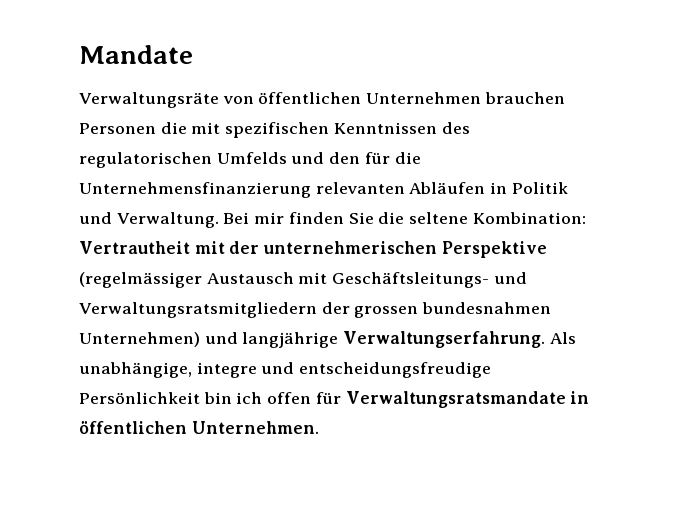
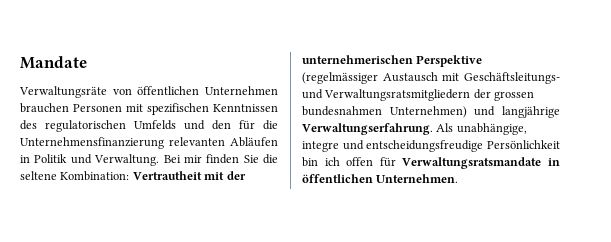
[160,122,187,134] die -> (122, 108) none

